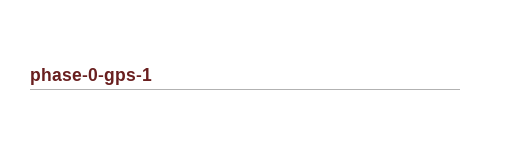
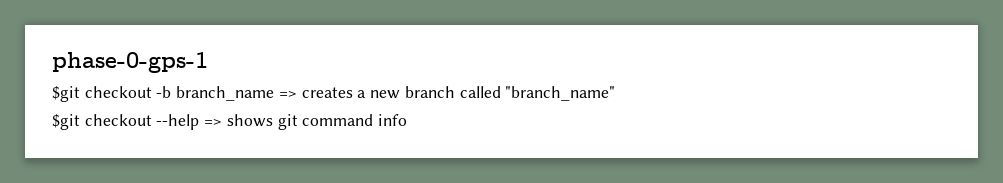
(152, 76) none -> [52,86,616,102] [52,114,408,130] // $git checkout -b branch_name => creates a new branch called "branch_name" // $git checkout --help => shows git command info

